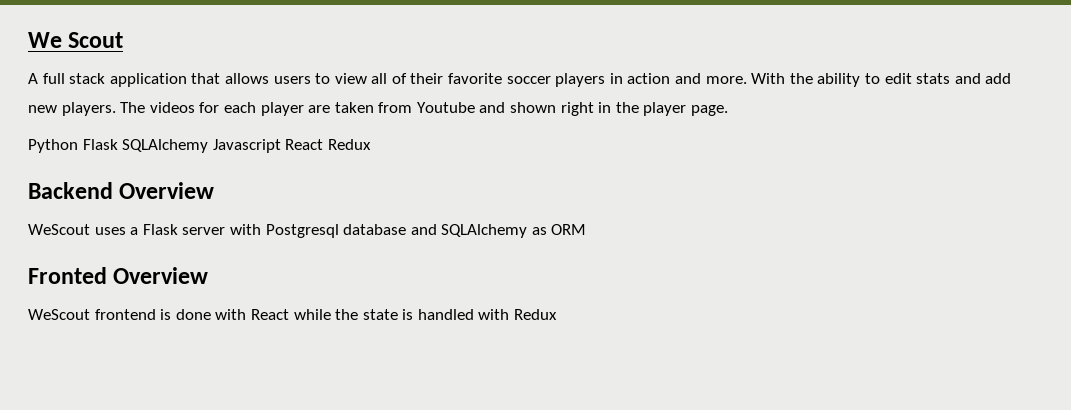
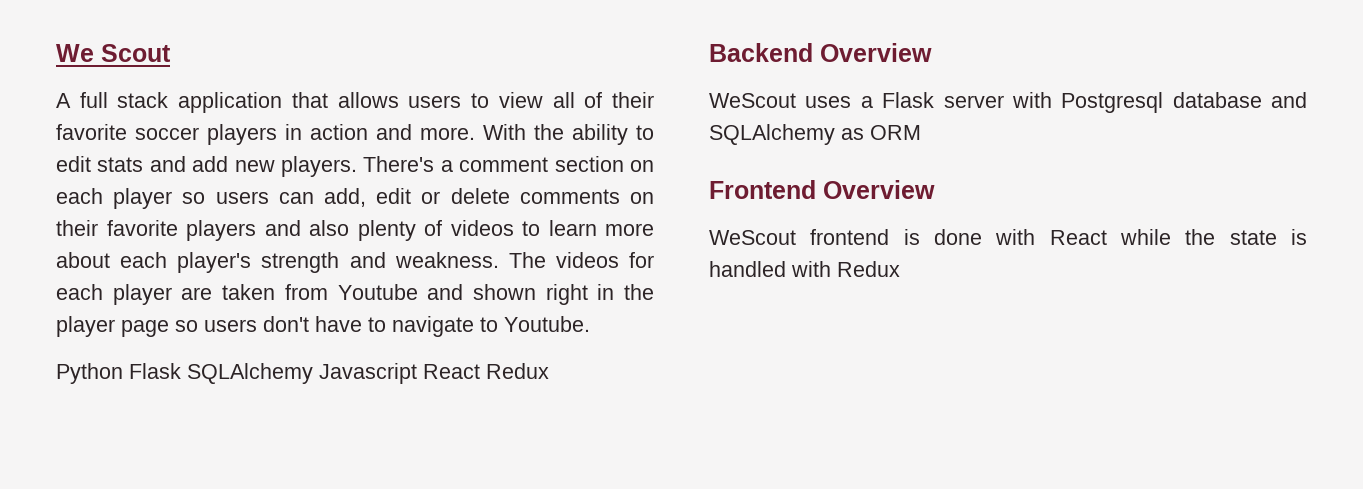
(116, 109) none -> [363,156,654,172] [56,188,654,209] [56,220,654,241] [56,252,499,273] There's a comment section on each player so users can add, edit or delete comments on their favorite players and also plenty of videos to learn more about each player's strength and weakness.
[691,105,729,116] page. -> [121,316,590,337] page so users don't have to navigate to Youtube.
[28,267,107,284] Fronted -> [709,180,816,199] Frontend

